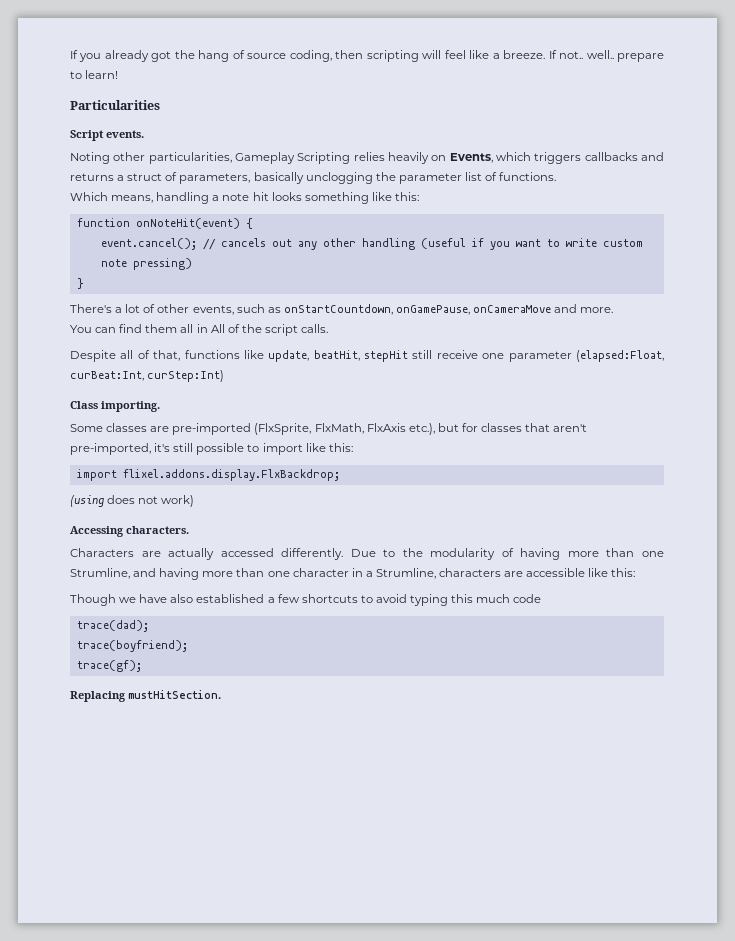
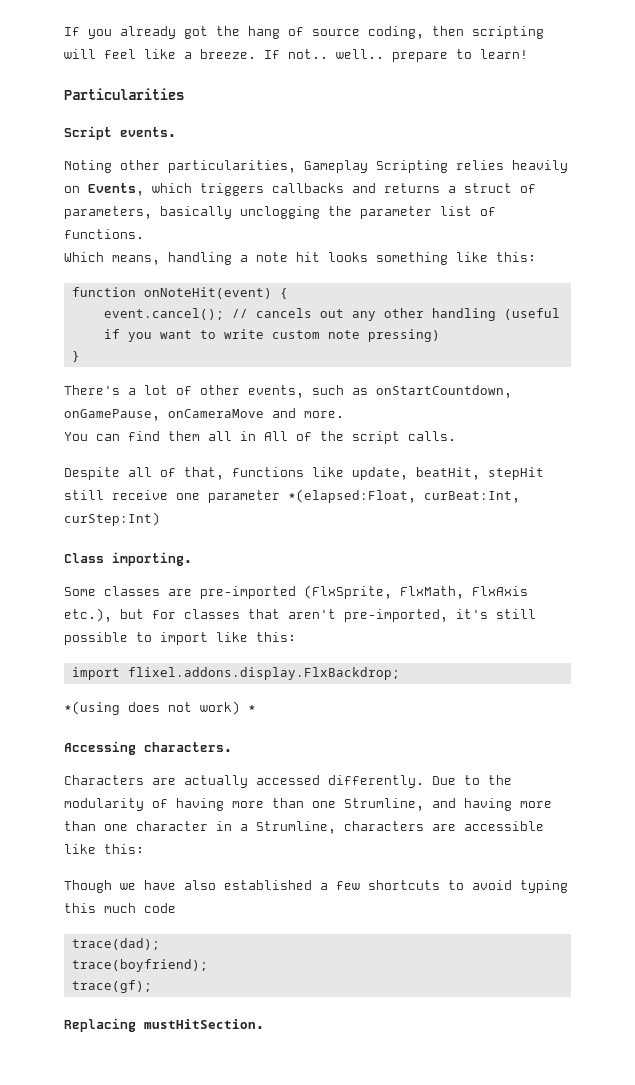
[575,350,664,362] (elapsed:Float, -> [288,489,416,503] *(elapsed:Float,
[70,495,104,507] (using -> [64,701,120,715] *(using
(195, 501) none -> [248,705,256,712] *

